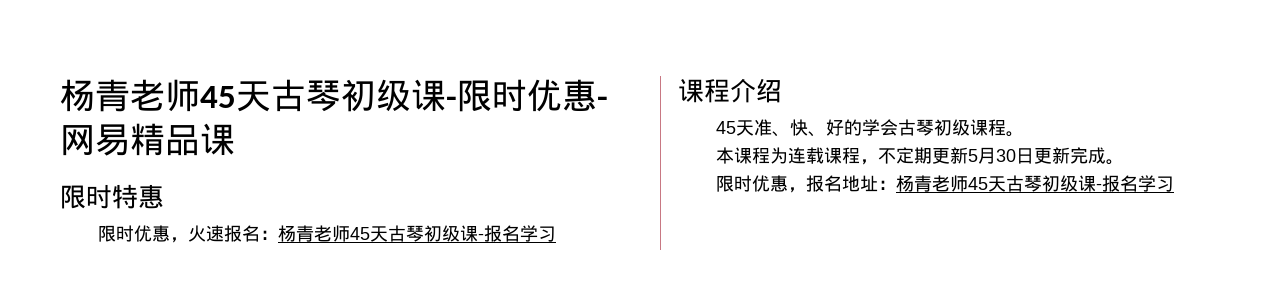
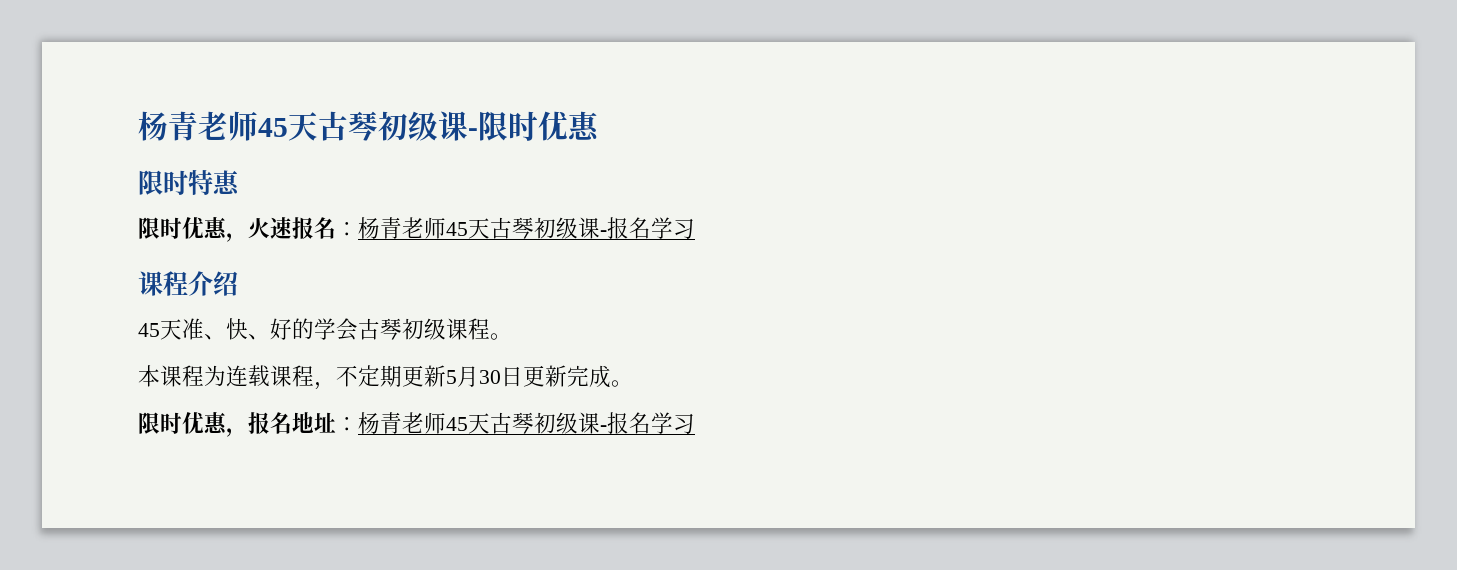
[597,96,608,108] [60,123,235,156] -网易精品课 -> (600, 126) none

